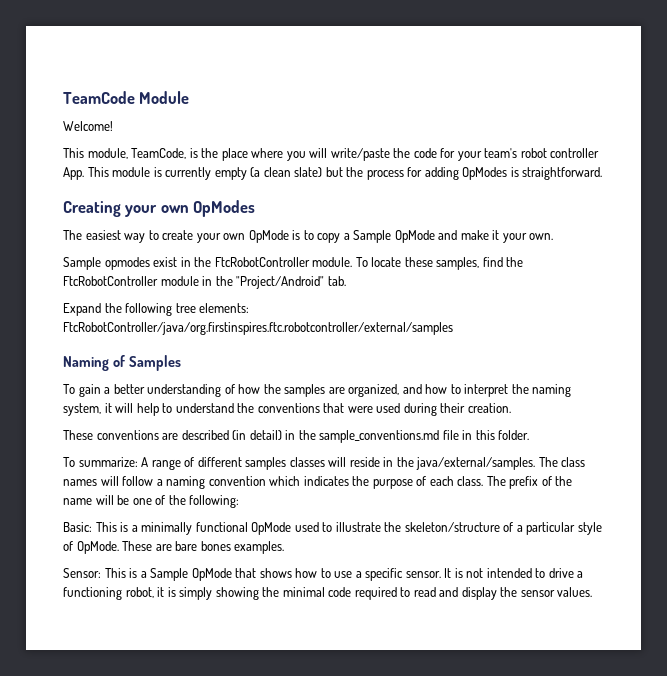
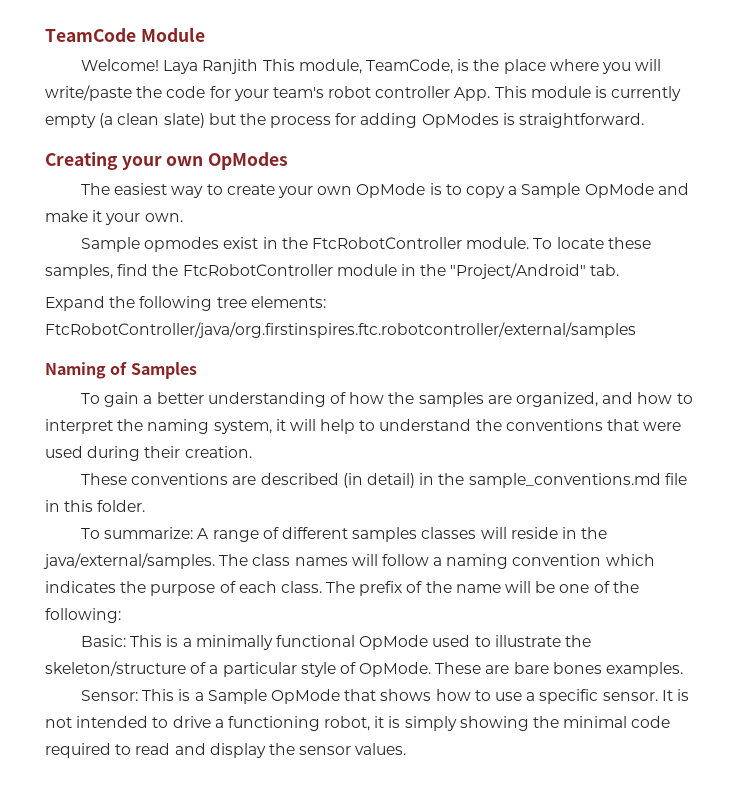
(113, 126) // -> [163,59,259,74] Laya Ranjith

